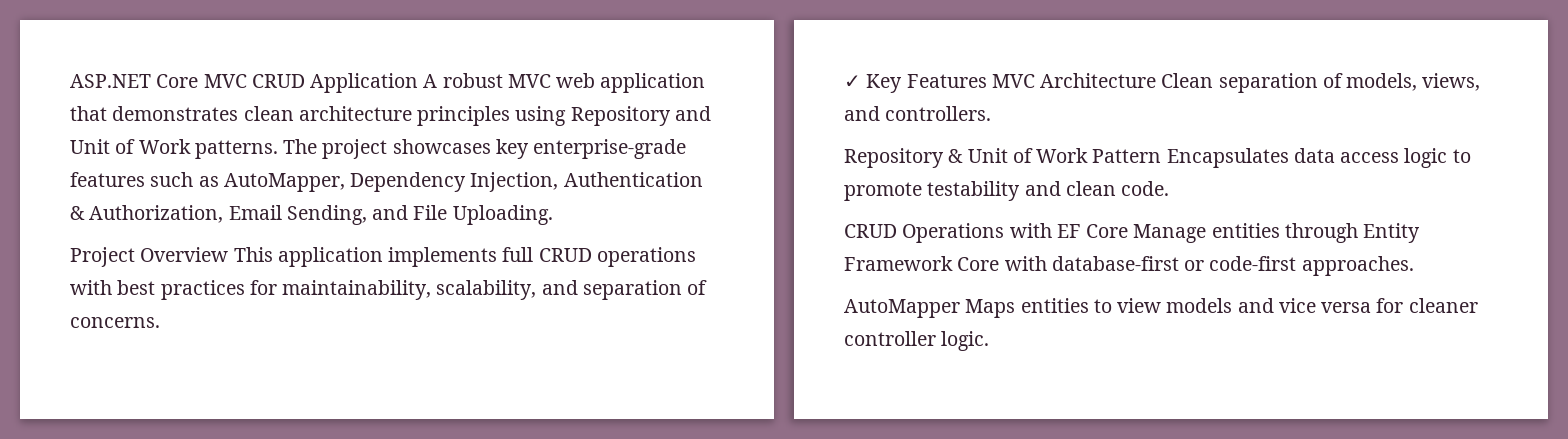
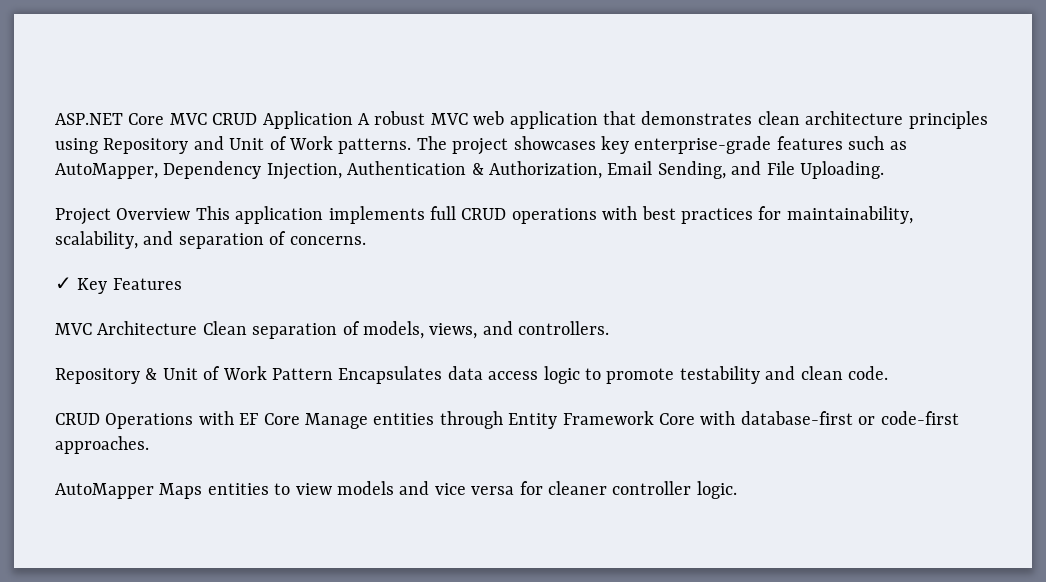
(987, 81) none -> (182, 284) //

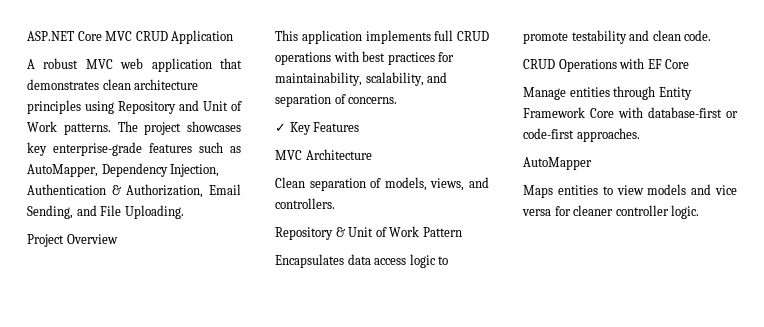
(353, 120) none -> (234, 37) //
(191, 214) none -> (118, 239) //
(198, 328) none -> (372, 154) //
(333, 374) none -> (462, 232) //
(300, 419) none -> (690, 64) //
(154, 491) none -> (592, 163) //

